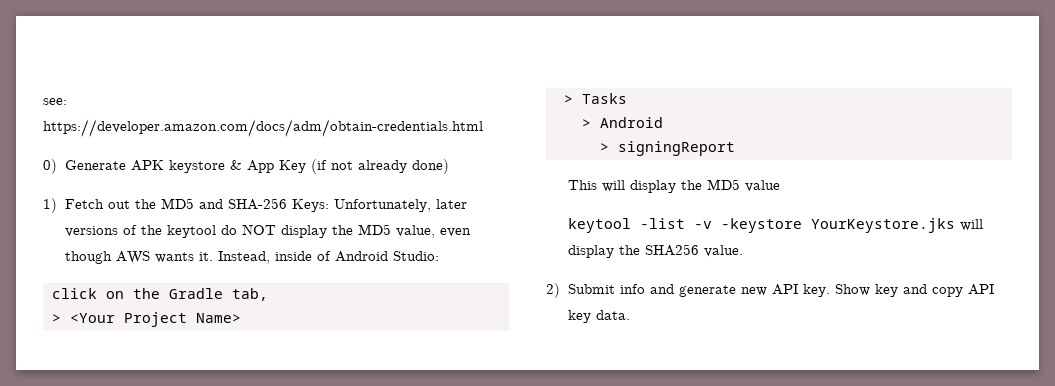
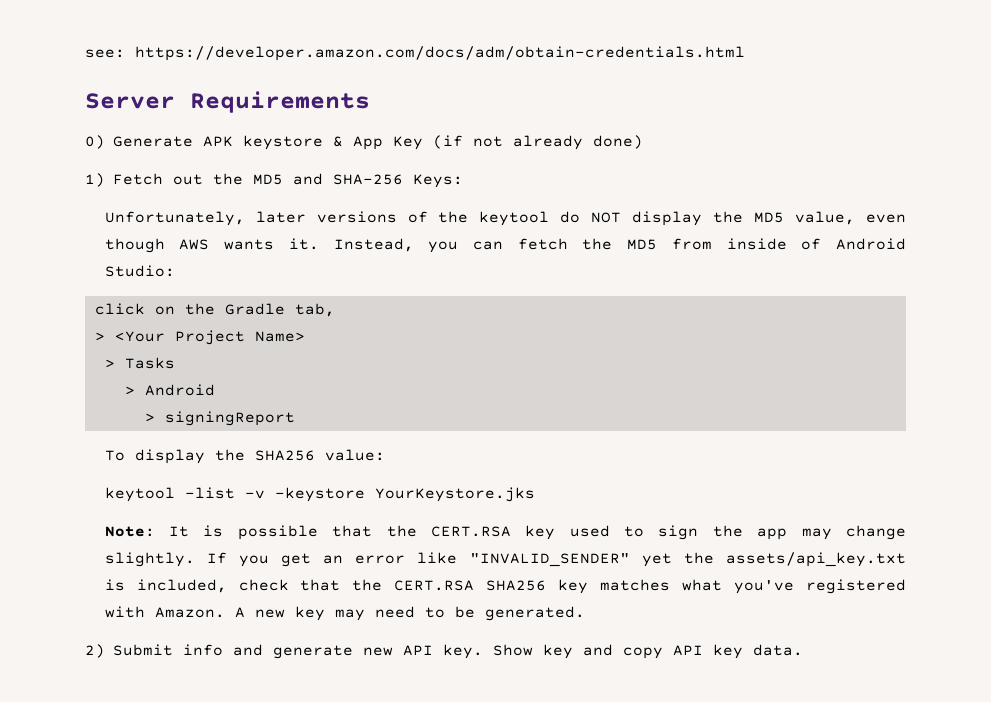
(483, 128) none -> [85,91,370,113] // Server Requirements
(330, 205) none -> (463, 181) //
(271, 257) none -> [428,238,712,253] you can fetch the MD5 from
[568,179,781,193] This will display the MD5 value -> [104,449,385,464] To display the SHA256 value:
[960,219,984,231] [568,244,744,258] will display the SHA256 value. -> [104,525,907,540] [104,552,906,567] [104,579,906,594] [104,606,585,621] // Note: It is possible that the CERT.RSA key used to sign the app may change slightly. If you get an error like "INVALID_SENDER" yet the assets/api_key.txt is included, check that the CERT.RSA SHA256 key matches what you've registered with Amazon. A new key may need to be generated.

